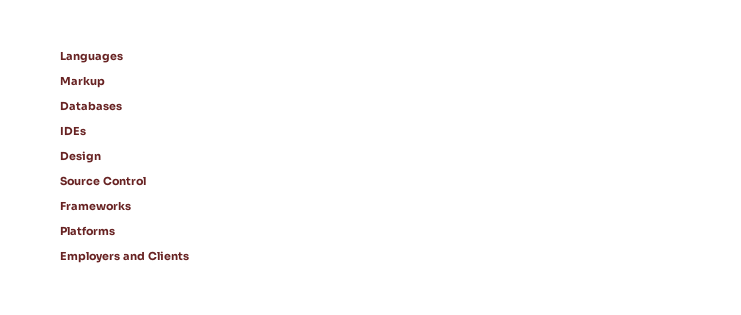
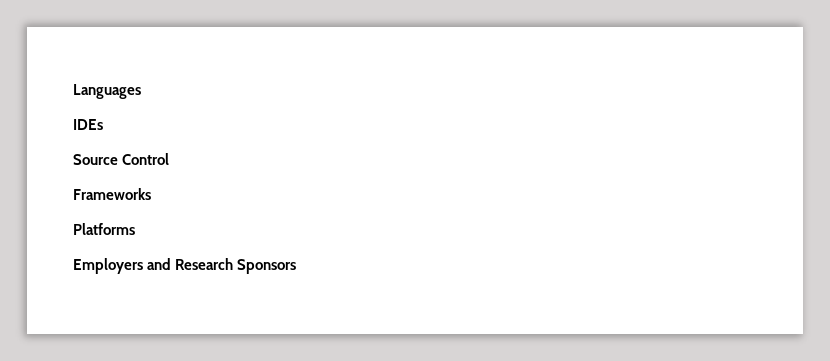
[60,76,105,88] [60,101,122,111] // Markup // Databases -> (141, 91) none
[60,151,101,163] // Design -> (103, 124) none
[147,251,189,261] Clients -> [175,258,297,274] Research Sponsors

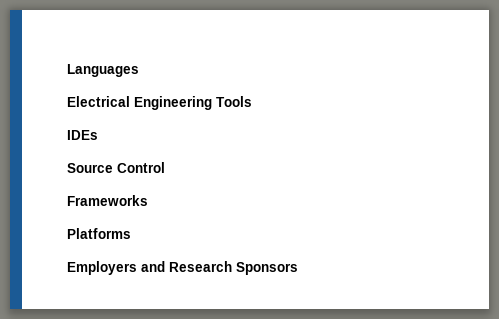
(141, 91) none -> [67,96,252,110] // Electrical Engineering Tools

